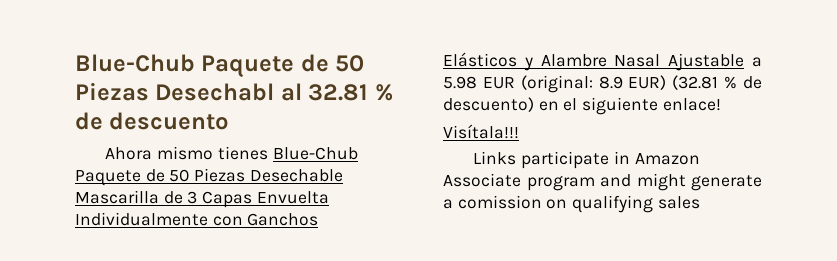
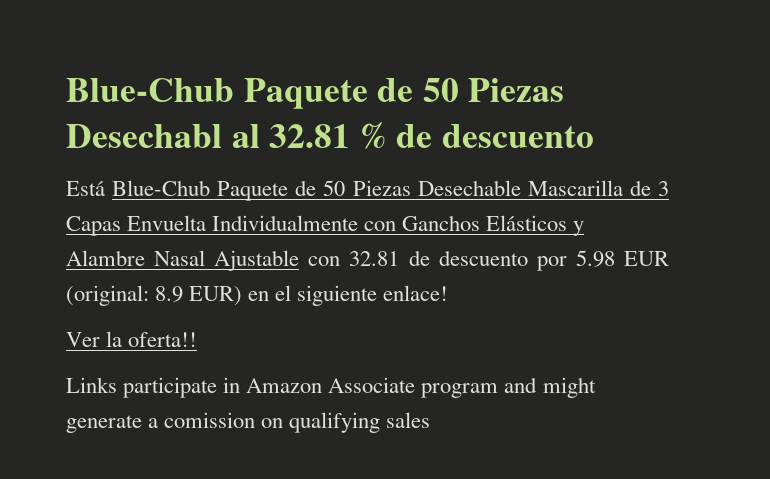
[105,146,268,160] Ahora mismo tienes -> [66,181,105,196] Está
[752,57,762,67] a -> [308,250,567,271] con 32.81 de descuento por
[672,75,762,90] [443,97,534,112] (32.81 % de descuento) -> (243, 296) none
[443,124,519,139] Visítala!!! -> [66,331,198,347] Ver la oferta!!

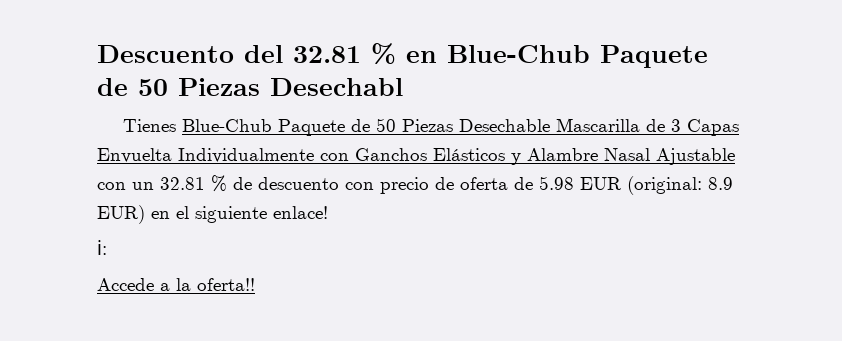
(66, 90) none -> [97,43,437,65] Descuento del 32.81 % en
[231,122,594,149] [66,181,105,196] al 32.81 % de descuento // Está -> [123,119,177,132] // Tienes
[349,250,567,271] 32.81 de descuento por -> [132,175,533,194] un 32.81 % de descuento con precio de oferta de
[66,332,100,347] Ver -> [97,240,107,255] [97,278,170,291] ℹ: // Accede a
[66,377,596,398] [66,412,431,433] // Links participate in Amazon Associate program and might generate a comission on qualifying sales -> (255, 284) none

